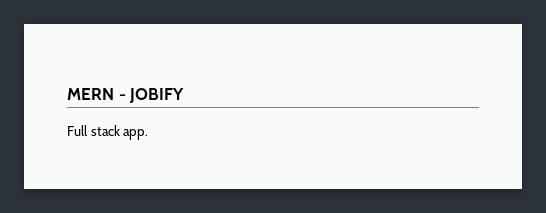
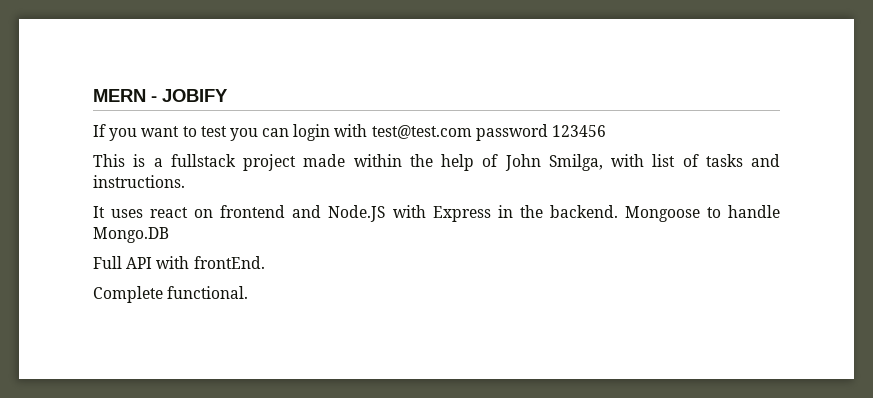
[67,125,149,140] Full stack app. -> [93,124,607,141] [93,154,780,171] [93,175,185,188] [93,205,780,222] [93,227,169,243] [93,256,265,269] [93,286,249,303] If you want to test you can login with test@test.com password 123456 // This is a fullstack project made within the help of John Smilga, with list of tasks and instructions. // It uses react on frontend and Node.JS with Express in the backend. Mongoose to handle Mongo.DB // Full API with frontEnd. // Complete functional.

